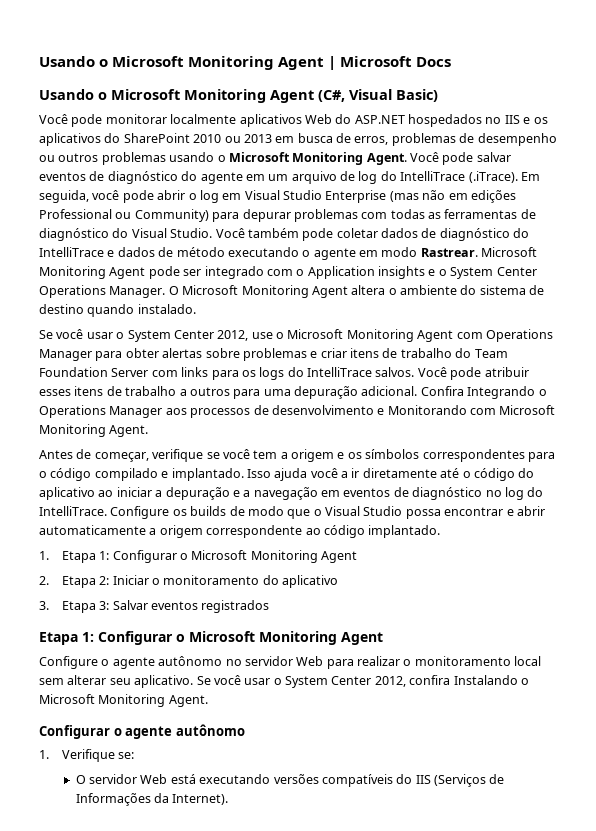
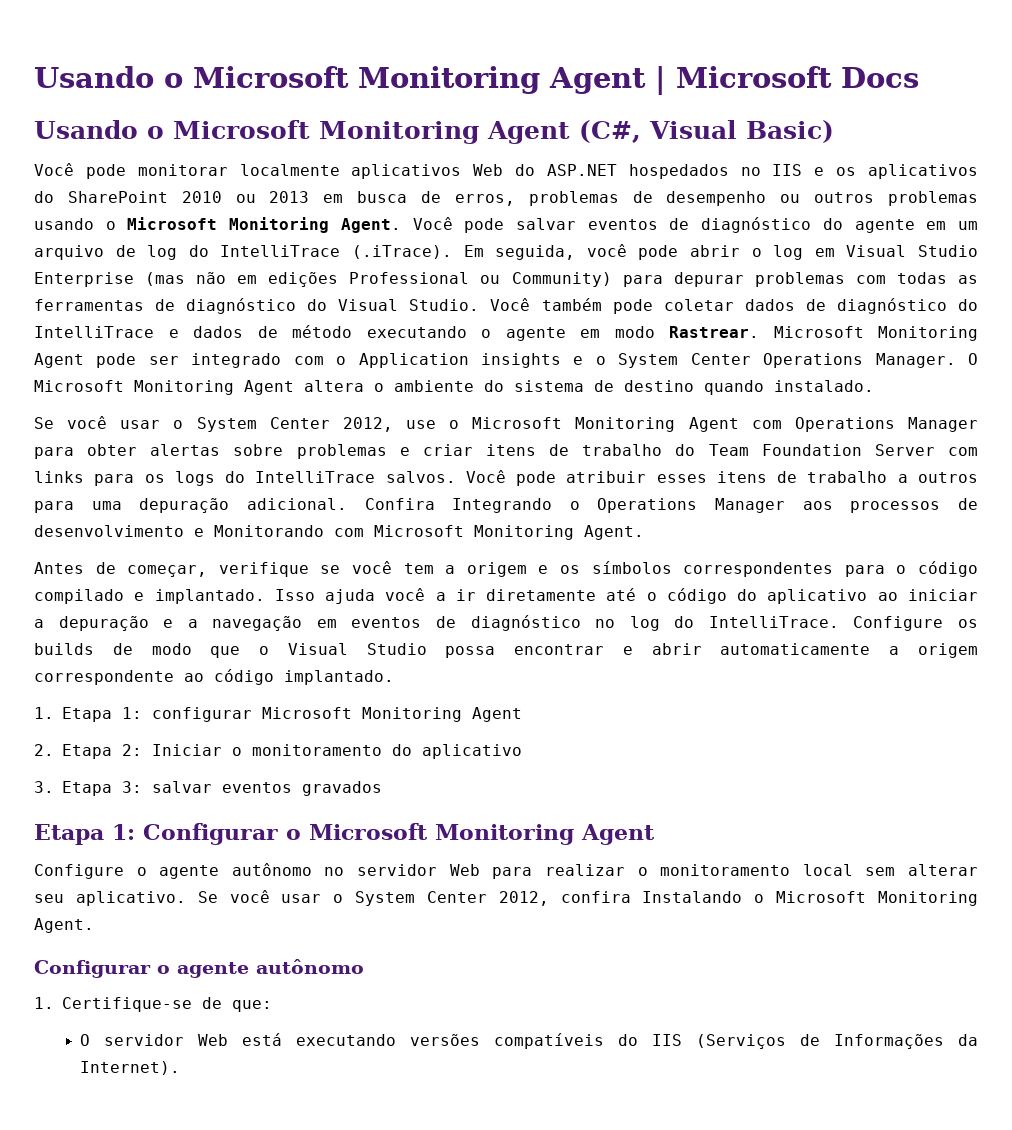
[112,550,188,563] Configurar o -> [152,707,253,722] configurar
[112,600,270,613] Salvar eventos registrados -> [152,781,383,796] salvar eventos gravados
[61,749,135,762] Verifique se: -> [62,997,273,1012] Certifique-se de que:

